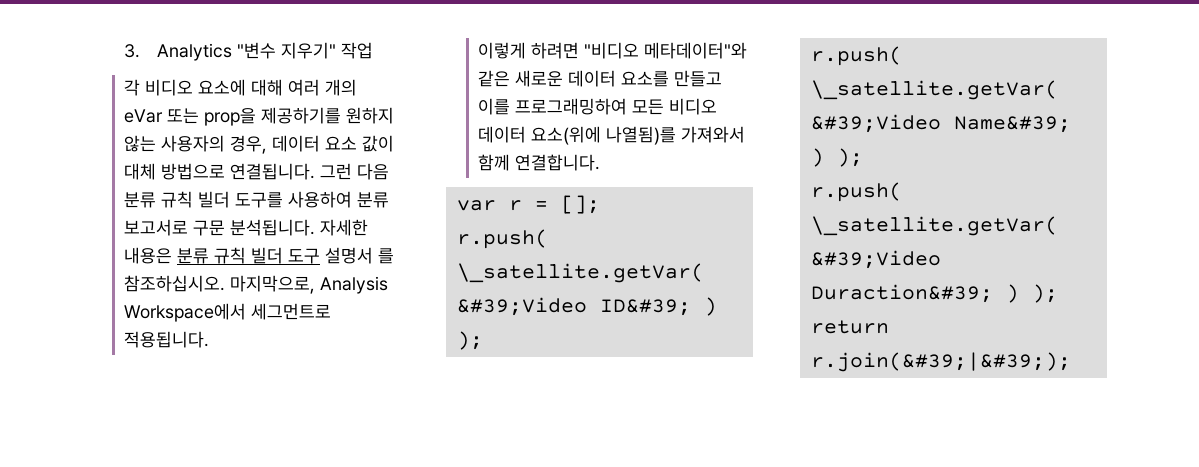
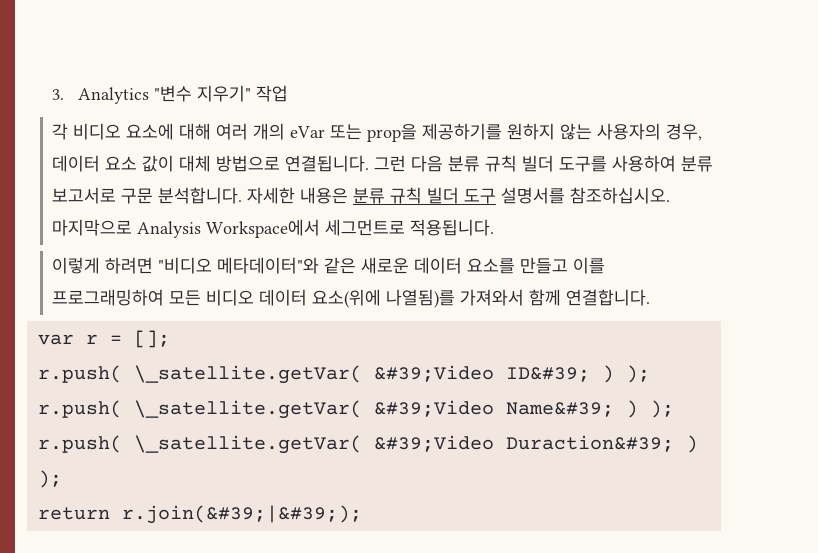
[230,219,316,236] 분석됩니다. -> [158,187,243,204] 분석합니다.
[325,247,395,264] [124,275,316,294] 설명서 를 참조하십시오. 마지막으로, -> [501,187,671,204] [52,219,133,236] 설명서를 참조하십시오. 마지막으로

